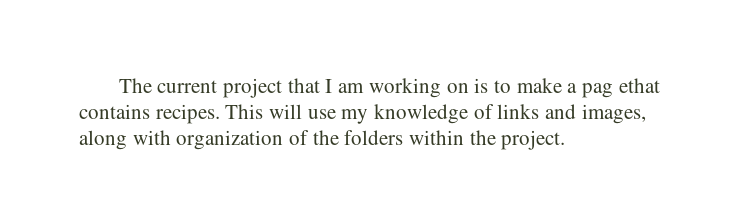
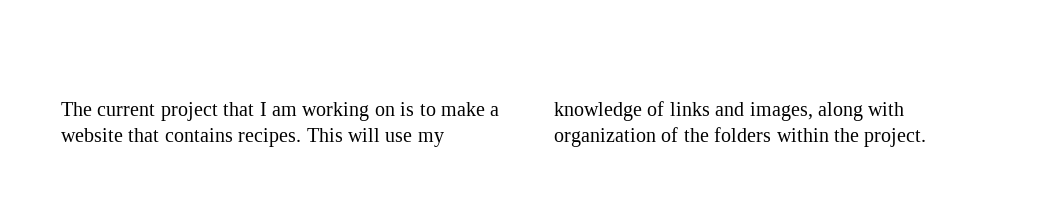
[581,78,660,98] pag ethat -> [61,128,160,142] website that

